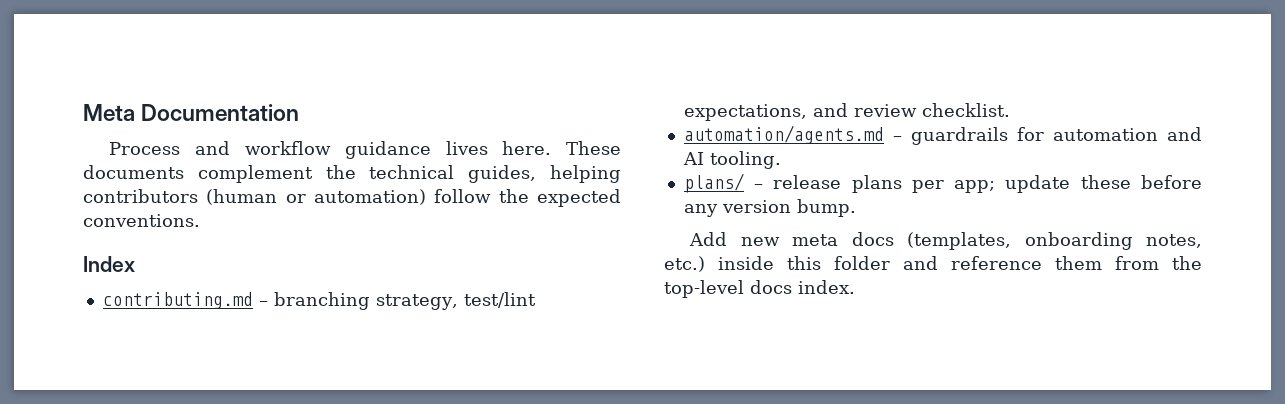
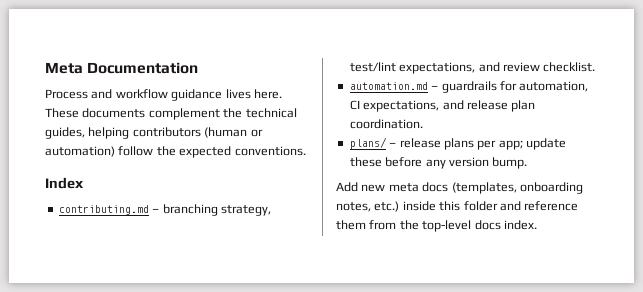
[683,125,884,144] automation/agents.md -> [349,82,428,90] automation.md
[1052,127,1202,141] [682,151,781,169] automation and AI tooling. -> [519,81,589,92] [349,100,536,112] [349,119,423,129] automation, CI expectations, and release plan coordination.

